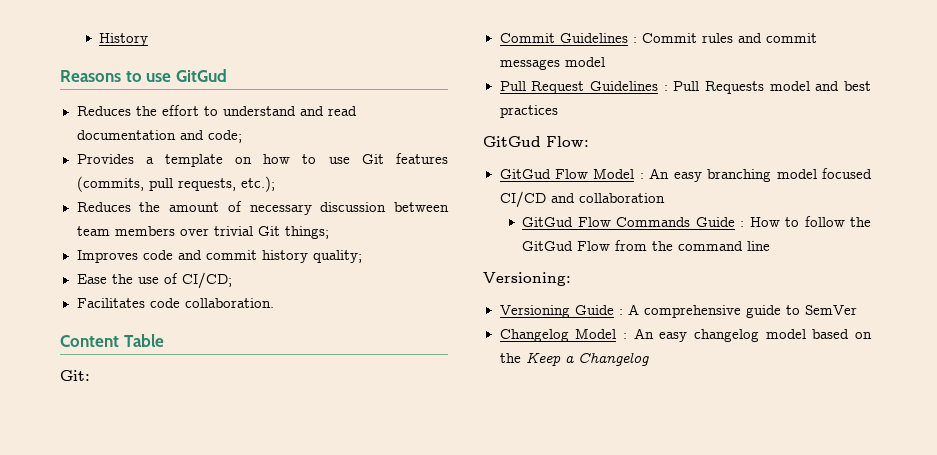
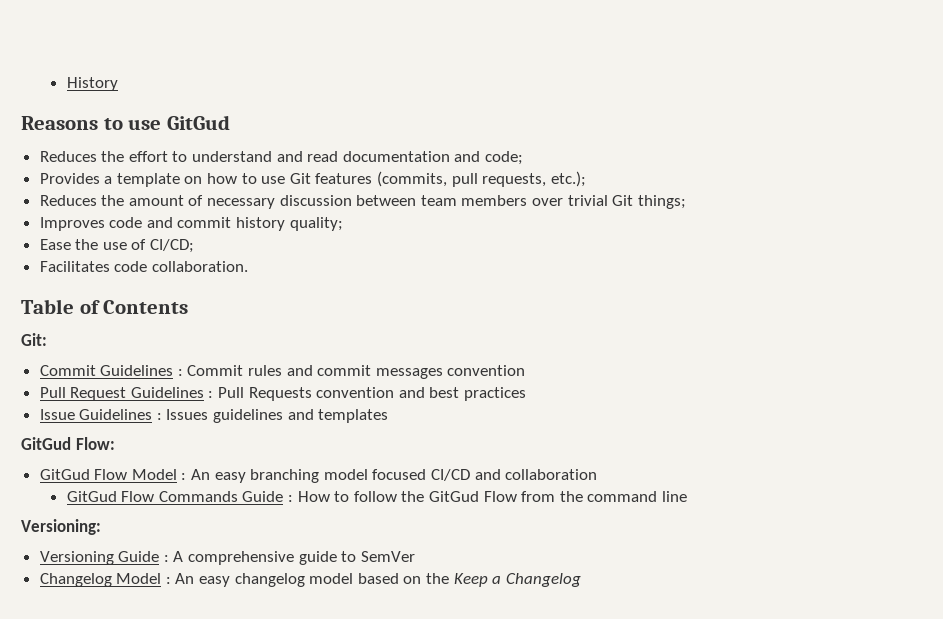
[60,335,119,347] Content -> (248, 266) none
(164, 340) none -> [79,300,189,314] of Contents
[564,57,605,67] model -> [447,365,526,376] convention
[769,81,810,91] model -> [316,387,395,398] convention
(558, 111) none -> [39,409,389,423] // Issue Guidelines : Issues guidelines and templates

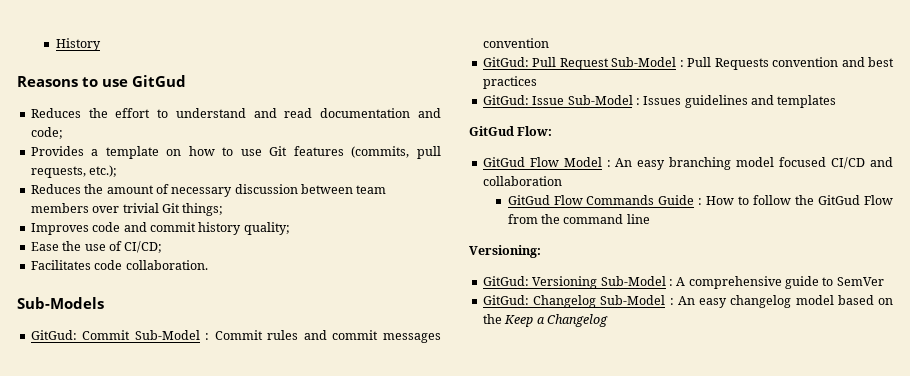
[21,299,189,314] [21,333,47,346] [39,365,174,376] Table of Contents // Git: // Commit Guidelines -> [17,297,104,309] [30,330,200,340] Sub-Models // GitGud: Commit Sub-Model
(526, 370) none -> [482,57,529,67] GitGud:
[130,387,204,398] Guidelines -> [611,57,677,67] Sub-Model
[39,409,153,420] Issue Guidelines -> [482,95,633,105] GitGud: Issue Sub-Model
[39,551,160,565] Versioning Guide -> [482,276,666,289] GitGud: Versioning Sub-Model
[39,573,162,587] Changelog Model -> [482,295,666,308] GitGud: Changelog Sub-Model

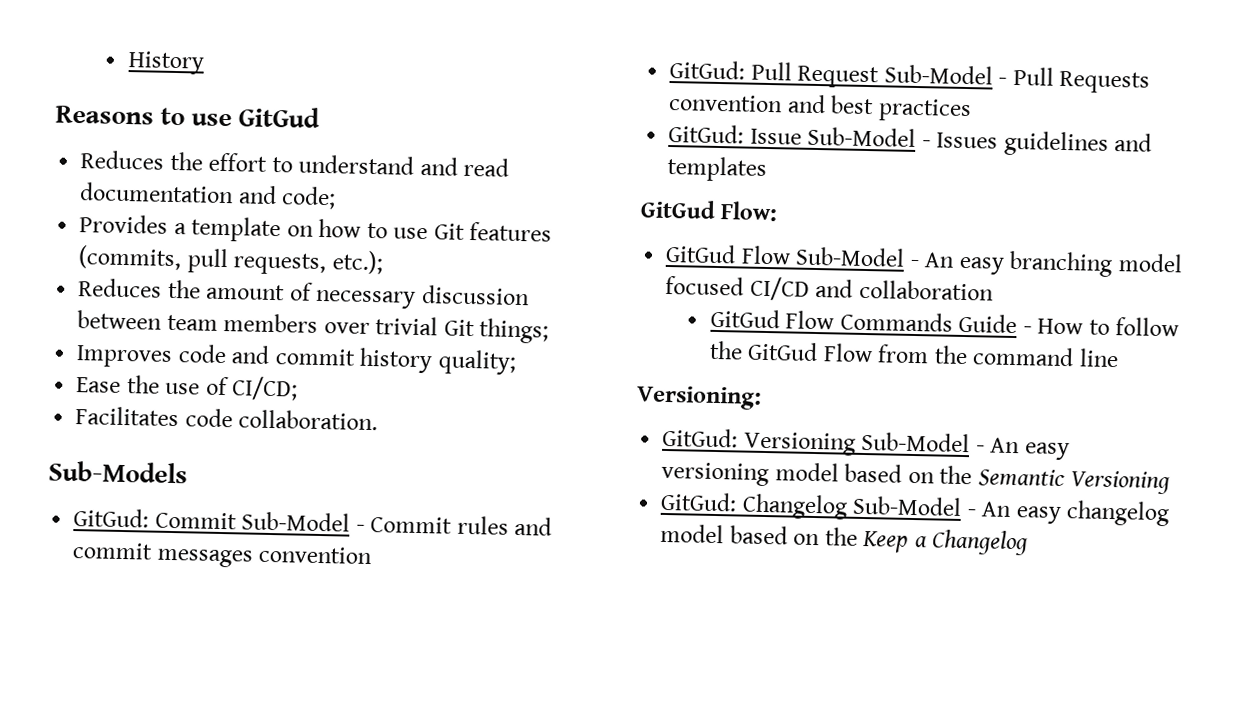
[205,333,210,340] : -> [355,524,365,532] -
[679,60,684,67] : -> [998,77,1008,85] -
[635,98,640,105] : -> [921,140,931,148] -
[563,157,611,167] Model : -> [795,246,919,268] Sub-Model -
[698,198,703,205] : -> [1022,326,1032,334] -
[668,276,884,289] : A comprehensive guide to SemVer -> [975,437,1070,461] [661,461,1171,495] - An easy versioning model based on the Semantic Versioning
[669,298,674,305] : -> [966,509,976,517] -

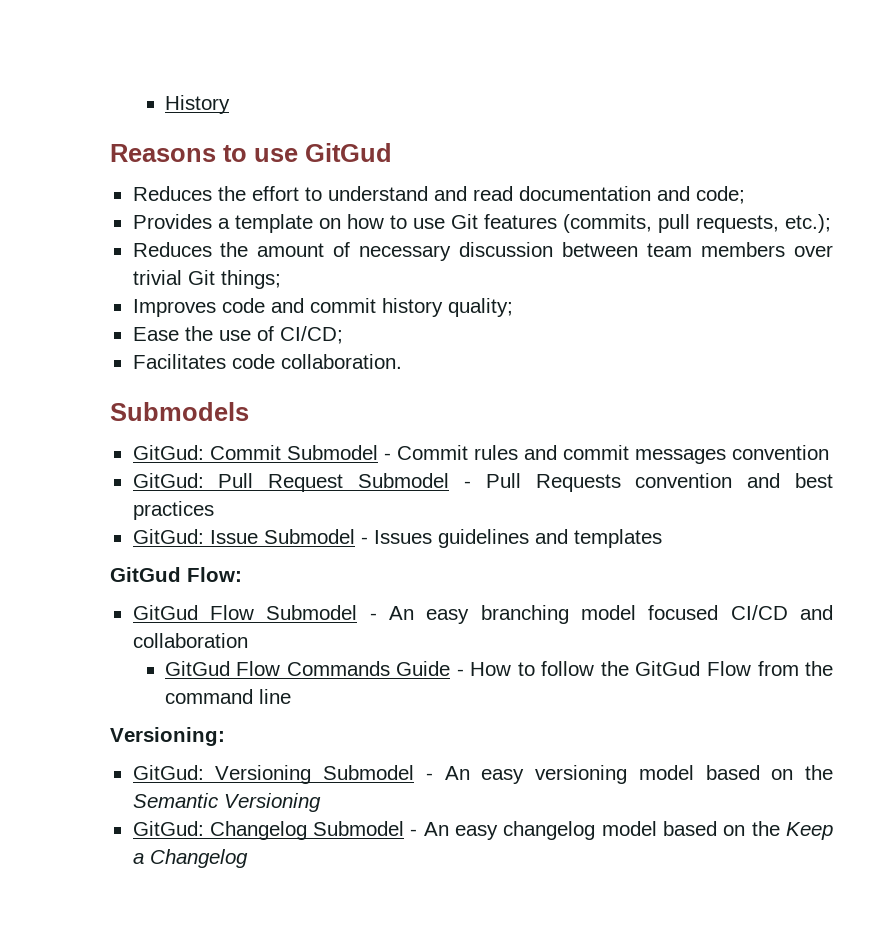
[48,460,188,484] Sub-Models -> [110,402,249,421] Submodels
[241,511,351,532] Sub-Model -> [286,445,378,460] Submodel
[883,64,993,85] Sub-Model -> [358,473,450,488] Submodel
[807,126,917,147] Sub-Model -> [263,529,355,544] Submodel
[795,246,906,267] Sub-Model -> [266,605,358,620] Submodel
[861,431,971,453] Sub-Model -> [323,765,415,780] Submodel
[852,495,963,516] Sub-Model -> [313,821,405,836] Submodel

